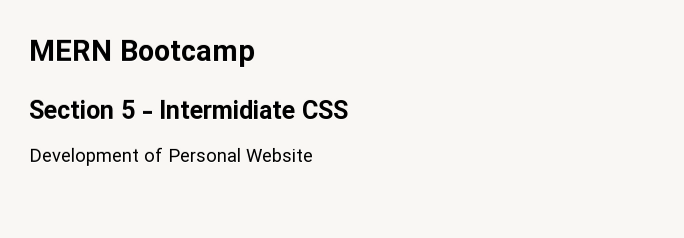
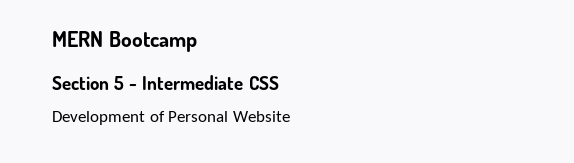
[159,99,297,119] Intermidiate -> [142,75,244,90] Intermediate

